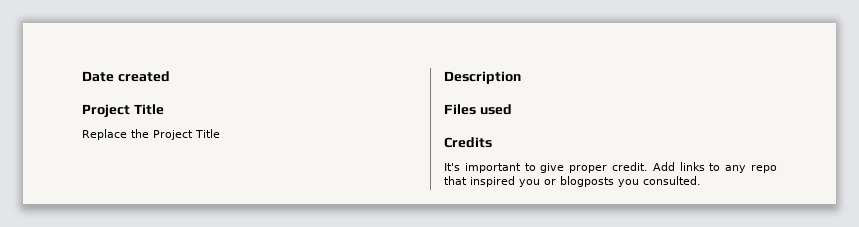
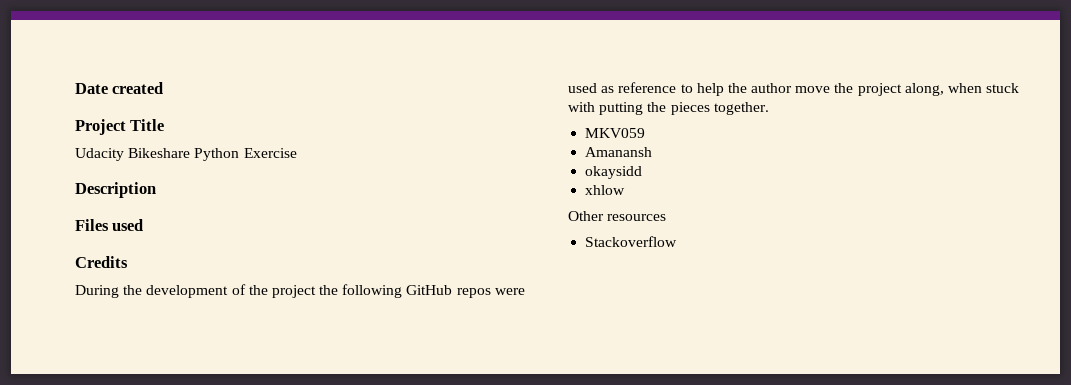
[82,129,220,140] Replace the Project Title -> [75,148,297,161] Udacity Bikeshare Python Exercise
[444,162,777,173] [444,176,701,187] It's important to give proper credit. Add links to any repo that inspired you or blogposts you consulted. -> [75,284,525,298] [568,82,1020,96] [568,102,769,115] [585,128,646,138] [585,147,653,157] [585,166,643,179] [585,185,626,195] [568,211,667,221] [585,236,678,247] During the development of the project the following GitHub repos were used as reference to help the author move the project along, when stuck with putting the pieces together. // MKV059 // Amanansh // okaysidd // xhlow // Other resources // Stackoverflow

